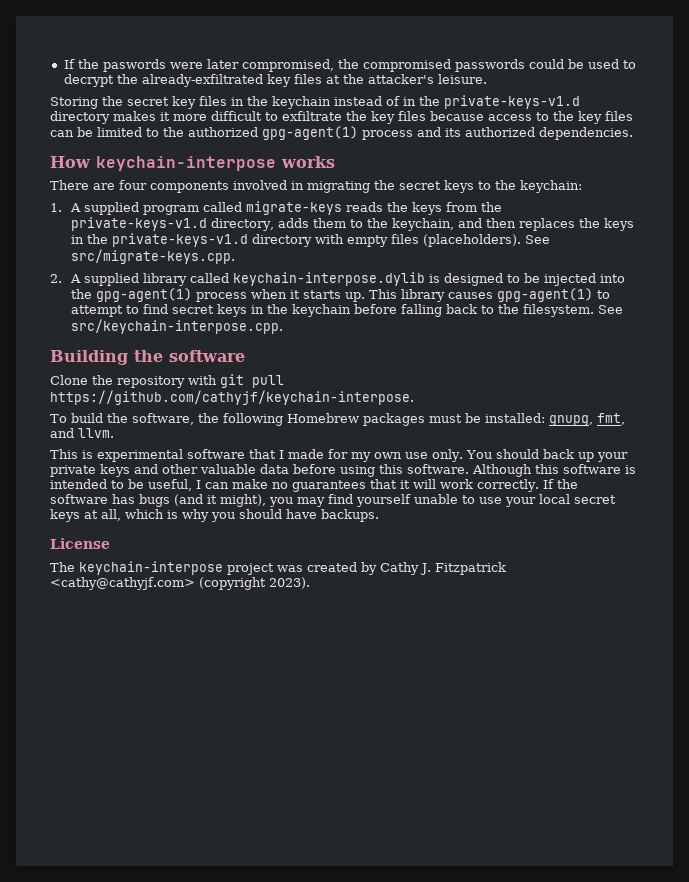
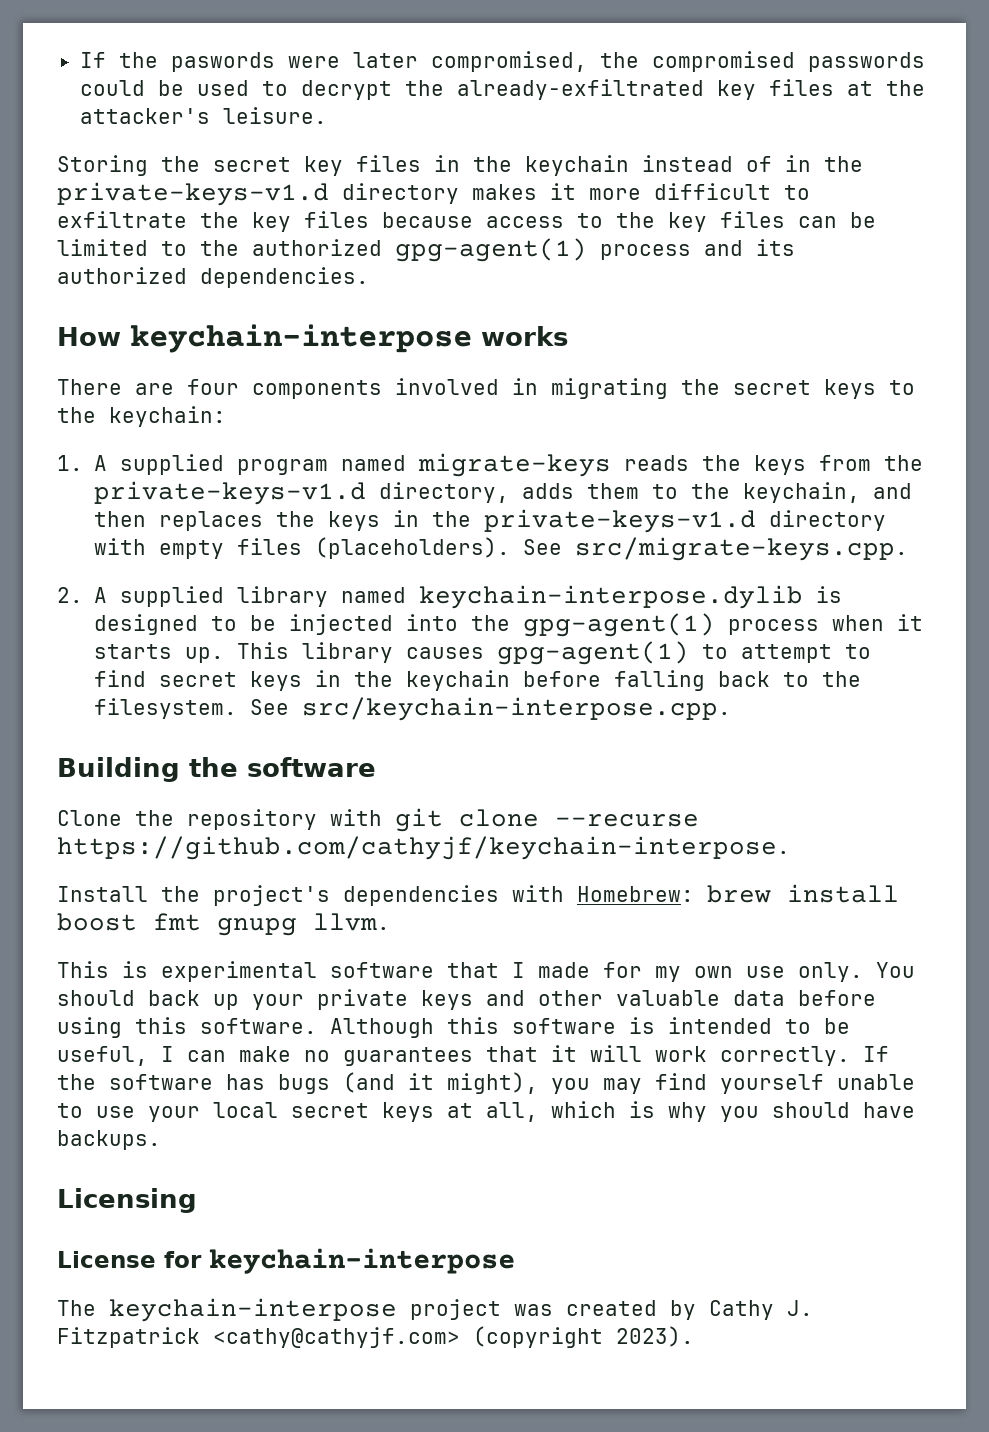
[203,202,243,212] called -> [341,455,407,471] named
[190,273,230,283] called -> [341,587,407,603] named
[252,375,284,388] pull -> [459,809,699,827] clone --recurse
[50,413,625,426] [50,428,74,438] To build the software, the following Homebrew packages must be installed: gnupg, fmt, and -> [57,884,899,906] [57,913,297,936] Install the project's dependencies with Homebrew: brew install boost fmt gnupg
(379, 515) none -> [57,1188,197,1213] // Licensing
(110, 543) none -> [164,1248,515,1274] for keychain-interpose

